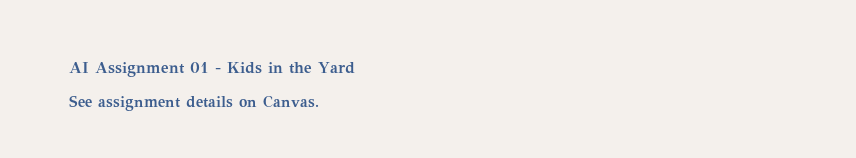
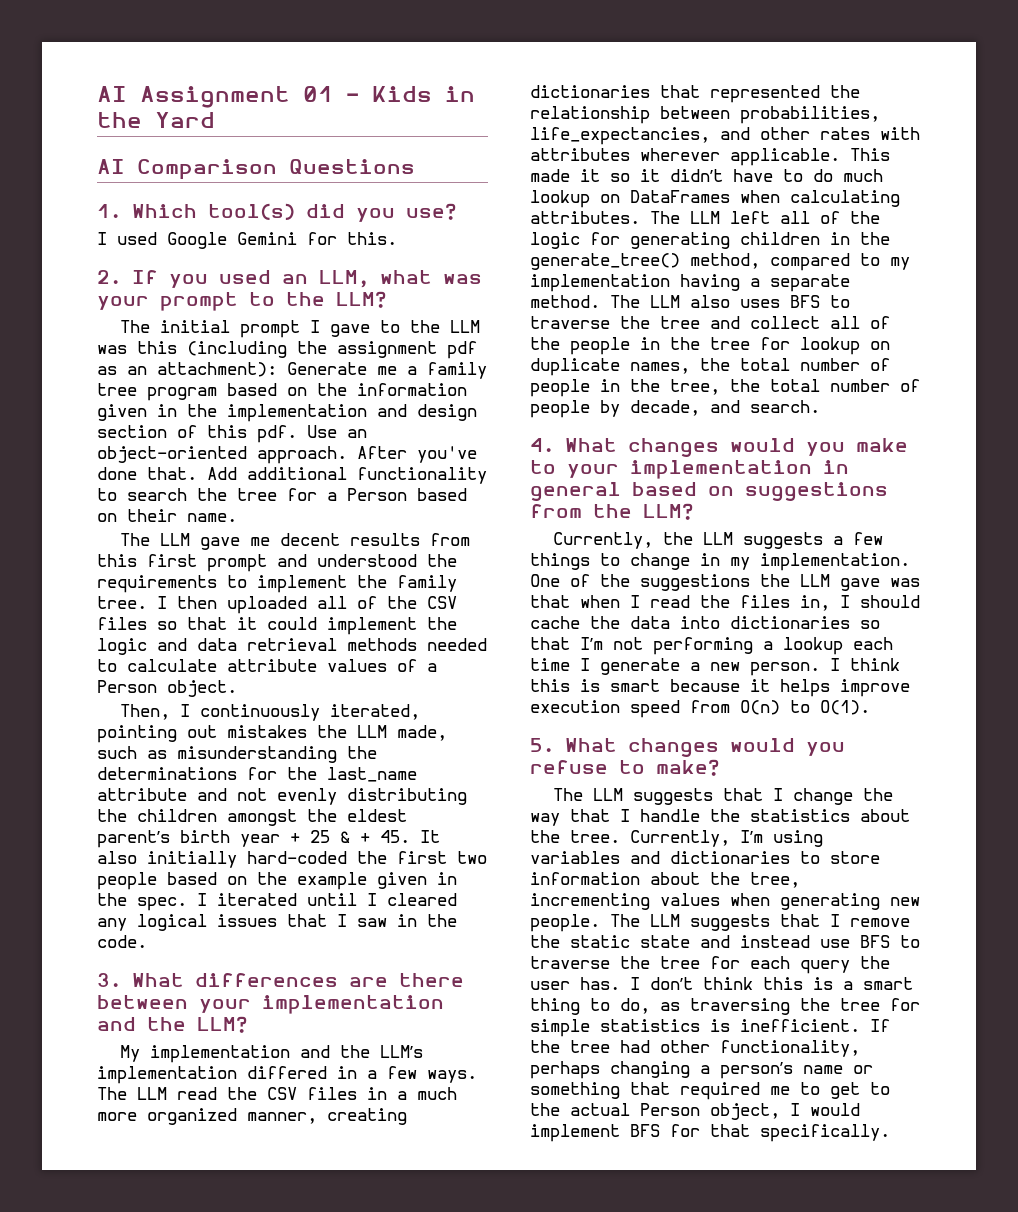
[69,95,319,111] See assignment details on Canvas. -> [97,159,415,180] [97,203,456,222] [97,232,397,249] [97,270,482,288] [97,291,386,311] [120,320,481,338] [97,341,477,359] [97,362,487,379] [97,383,467,401] [97,404,477,422] [97,425,367,443] [97,446,477,464] [97,467,487,484] [97,488,467,501] [97,509,237,522] [120,533,471,550] [97,554,457,572] [97,575,457,593] [97,596,457,614] [97,617,457,635] [97,638,487,655] [97,659,437,672] [97,680,237,697] [120,704,421,721] [97,725,447,743] [97,746,377,763] [97,767,417,782] [97,788,467,805] [97,809,407,826] [97,830,440,848] [97,851,487,868] [97,872,457,890] [97,893,457,911] [97,914,457,931] [97,935,147,948] [97,973,464,987] [97,995,444,1014] [97,1016,247,1033] [120,1045,424,1063] [97,1066,477,1084] [97,1087,457,1100] [97,1108,407,1125] [530,85,860,103] [530,106,880,124] [530,127,920,145] [530,148,890,166] [530,169,883,182] [530,190,900,208] [530,211,880,224] [530,232,890,249] [530,253,910,271] [530,274,850,292] [530,295,850,308] [530,316,890,329] [530,337,890,355] [530,358,890,376] [530,379,920,397] [530,400,820,418] [530,438,908,457] [530,460,849,479] [530,482,888,501] [530,503,693,520] [553,532,884,549] [530,553,910,571] [530,574,920,591] [530,595,920,611] [530,616,880,629] [530,637,893,655] [530,658,900,676] [530,679,910,697] [530,700,870,718] [530,738,845,757] [530,759,719,776] [553,788,894,805] [530,809,910,826] [530,830,823,847] [530,851,880,864] [530,872,800,888] [530,893,920,910] [530,914,910,932] [530,935,920,948] [530,956,890,974] [530,977,913,990] [530,998,920,1015] [530,1019,890,1037] [530,1040,860,1057] [530,1061,873,1079] [530,1082,890,1100] [530,1103,860,1120] [530,1124,890,1142] AI Comparison Questions // 1. Which tool(s) did you use? // I used Google Gemini for this. // 2. If you used an LLM, what was your prompt to the LLM? // The initial prompt I gave to the LLM was this (including the assignment pdf as an attachment): Generate me a family tree program based on the information given in the implementation and design section of this pdf. Use an object-oriented approach. After you've done that. Add additional functionality to search the tree for a Person based on their name. // The LLM gave me decent results from this first prompt and understood the requirements to implement the family tree. I then uploaded all of the CSV files so that it could implement the logic and data retrieval methods needed to calculate attribute values of a Person object. // Then, I continuously iterated, pointing out mistakes the LLM made, such as misunderstanding the determinations for the last_name attribute and not evenly distributing the children amongst the eldest parent’s birth year + 25 & + 45. It also initially hard-coded the first two people based on the example given in the spec. I iterated until I cleared any logical issues that I saw in the code. // 3. What differences are there between your implementation and the LLM? // My implementation and the LLM’s implementation differed in a few ways. The LLM read the CSV files in a much more organized manner, creating dictionaries that represented the relationship between probabilities, life_expectancies, and other rates with attributes wherever applicable. This made it so it didn’t have to do much lookup on DataFrames when calculating attributes. The LLM left all of the logic for generating children in the generate_tree() method, compared to my implementation having a separate method. The LLM also uses BFS to traverse the tree and collect all of the people in the tree for lookup on duplicate names, the total number of people in the tree, the total number of people by decade, and search. // 4. What changes would you make to your implementation in general based on suggestions from the LLM? // Currently, the LLM suggests a few things to change in my implementation. One of the suggestions the LLM gave was that when I read the files in, I should cache the data into dictionaries so that I’m not performing a lookup each time I generate a new person. I think this is smart because it helps improve execution speed from O(n) to O(1). // 5. What changes would you refuse to make? // The LLM suggests that I change the way that I handle the statistics about the tree. Currently, I’m using variables and dictionaries to store information about the tree, incrementing values when generating new people. The LLM suggests that I remove the static state and instead use BFS to traverse the tree for each query the user has. I don’t think this is a smart thing to do, as traversing the tree for simple statistics is inefficient. If the tree had other functionality, perhaps changing a person’s name or something that required me to get to the actual Person object, I would implement BFS for that specifically.

